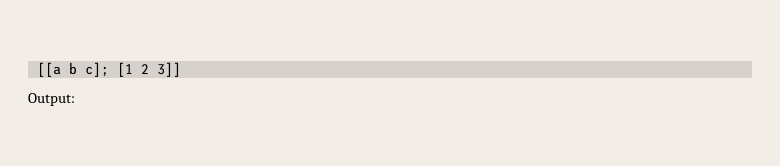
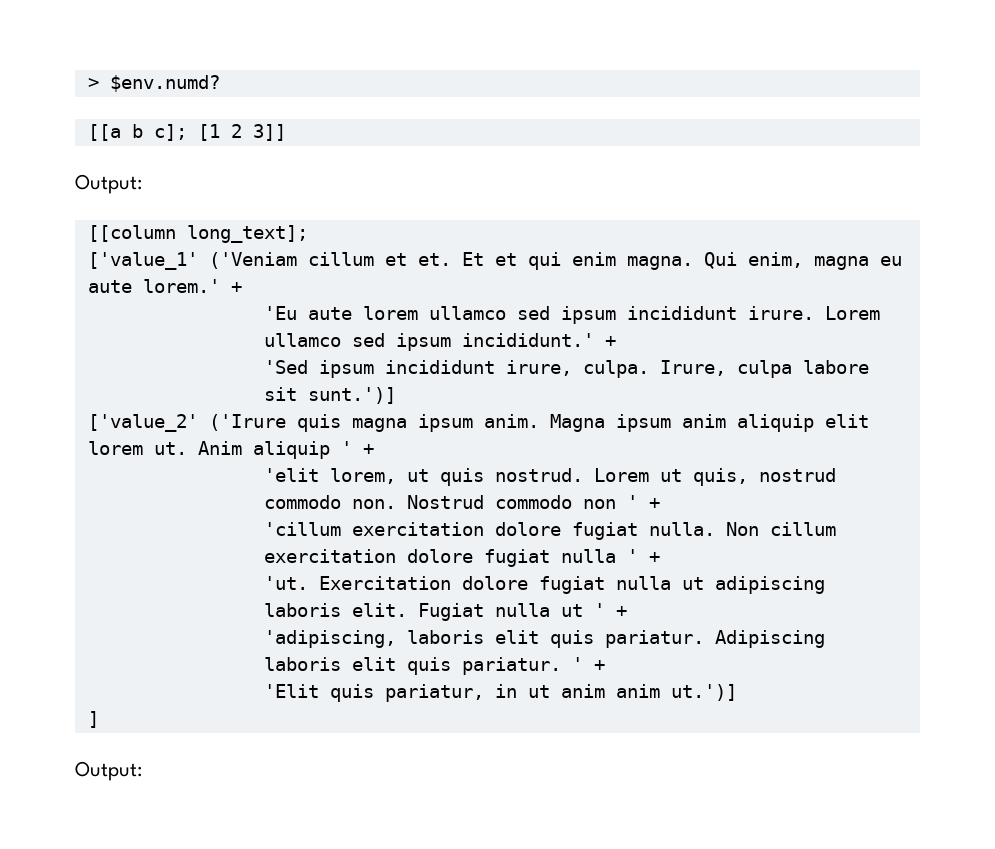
(36, 69) none -> [87,75,220,92] > $env.numd? //
(75, 99) none -> [87,225,308,243] [87,252,902,270] [87,279,242,293] [263,306,880,324] [263,333,616,351] [263,360,869,378] [263,387,396,404] [87,414,869,432] [87,441,374,459] [263,468,836,486] [263,495,660,509] [263,522,836,540] [263,549,660,567] [263,576,825,594] [263,603,627,621] [263,630,825,648] [263,657,605,675] [263,684,737,702] [87,711,99,728] [75,761,142,781] // [[column long_text]; // ['value_1' ('Veniam cillum et et. Et et qui enim magna. Qui enim, magna eu aute lorem.' + // 'Eu aute lorem ullamco sed ipsum incididunt irure. Lorem ullamco sed ipsum incididunt.' + // 'Sed ipsum incididunt irure, culpa. Irure, culpa labore sit sunt.')] // ['value_2' ('Irure quis magna ipsum anim. Magna ipsum anim aliquip elit lorem ut. Anim aliquip ' + // 'elit lorem, ut quis nostrud. Lorem ut quis, nostrud commodo non. Nostrud commodo non ' + // 'cillum exercitation dolore fugiat nulla. Non cillum exercitation dolore fugiat nulla ' + // 'ut. Exercitation dolore fugiat nulla ut adipiscing laboris elit. Fugiat nulla ut ' + // 'adipiscing, laboris elit quis pariatur. Adipiscing laboris elit quis pariatur. ' + // 'Elit quis pariatur, in ut anim anim ut.')] // ] // Output:

